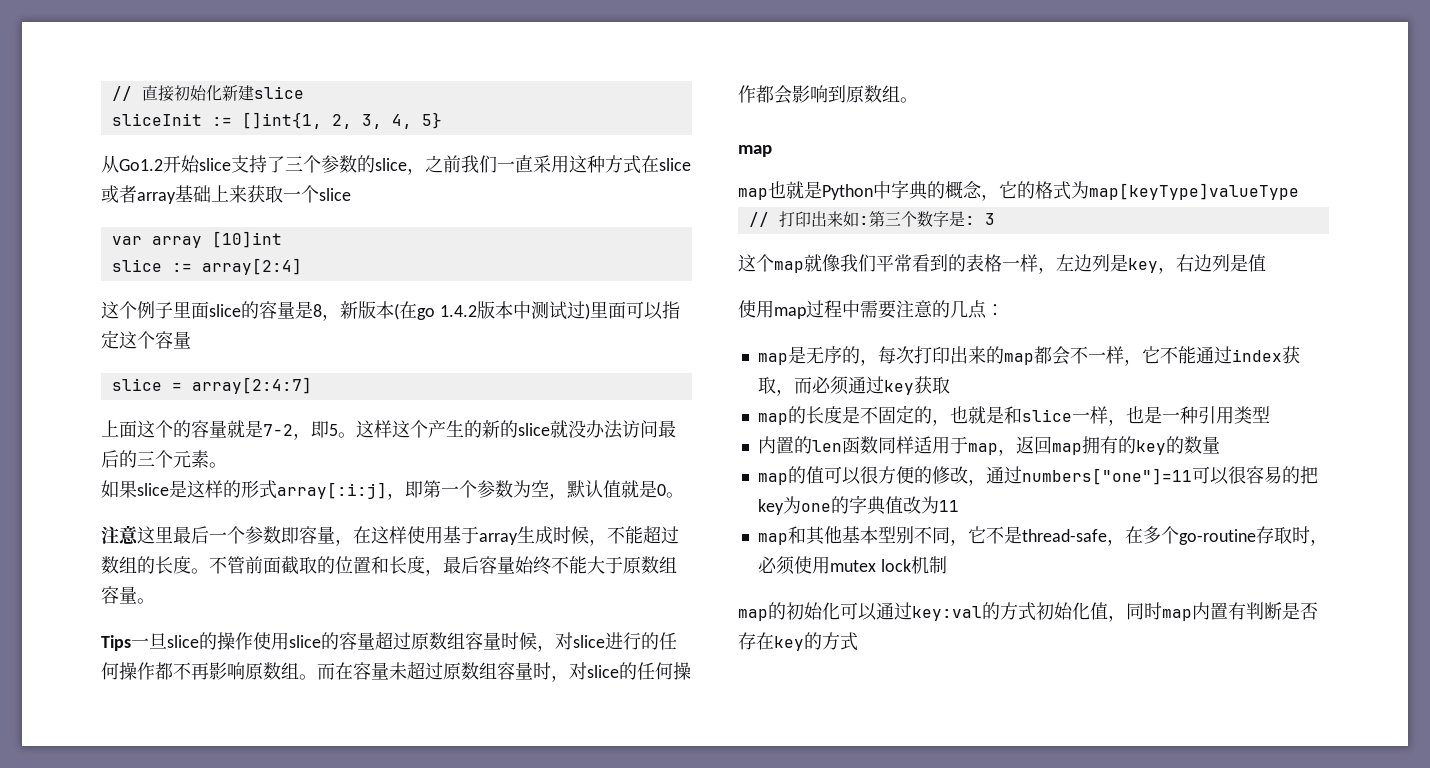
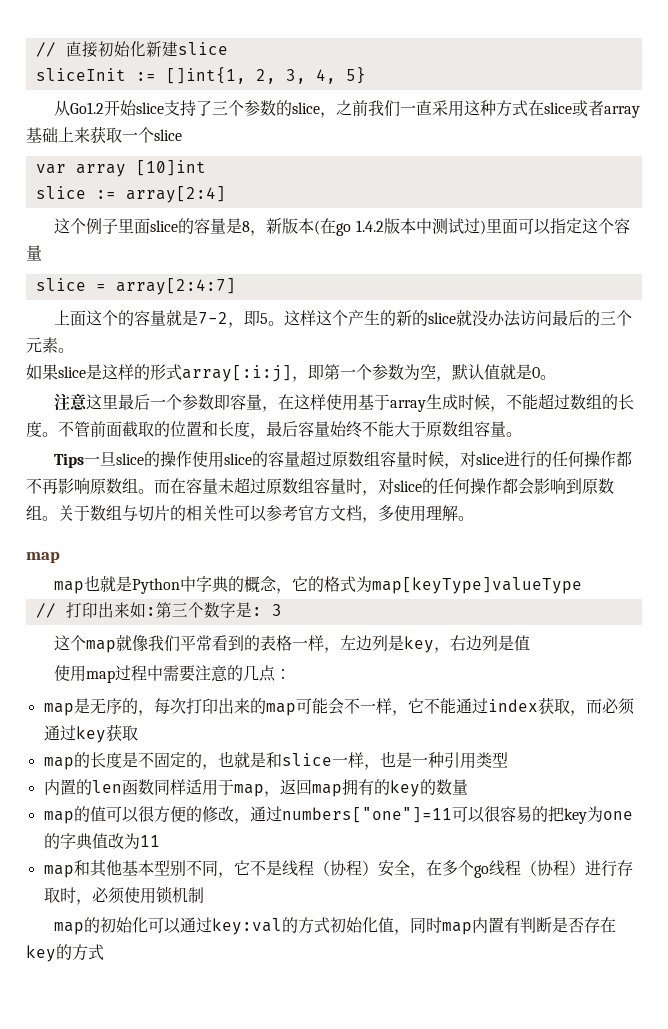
(918, 100) none -> [58,505,474,523] 关于数组与切片的相关性可以参考官方文档，多使用理解。
[1033,346,1052,364] 都 -> [295,698,328,714] 可能
[1021,526,1256,546] thread-safe，在多个go-routine -> [281,860,617,878] 线程（协程）安全，在多个go线程（协程）进行
[829,559,911,572] mutex lock -> [155,886,173,904] 锁

